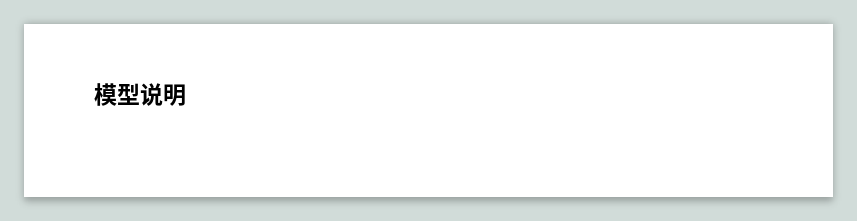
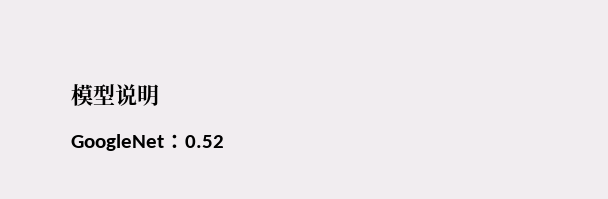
(186, 95) none -> [71,134,224,151] // GoogleNet：0.52

